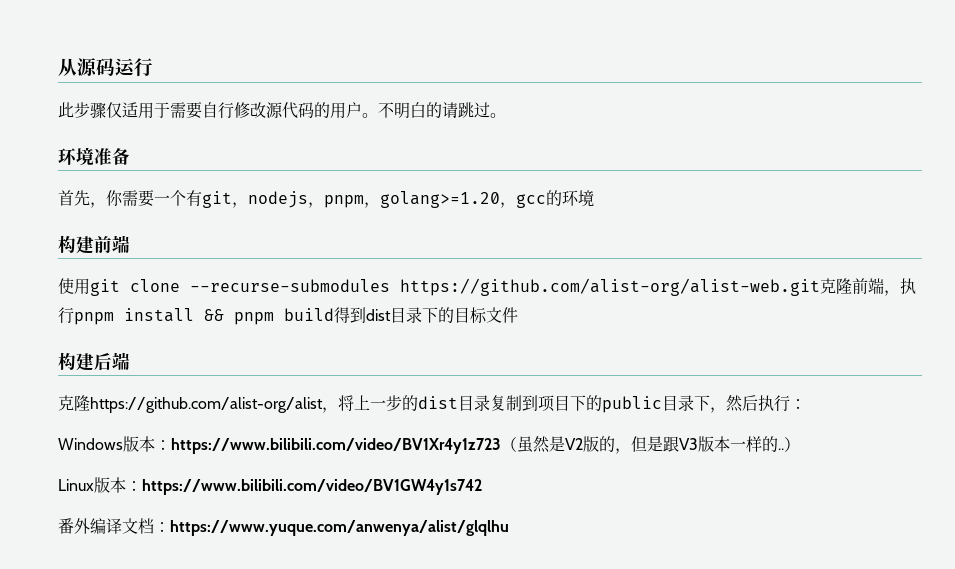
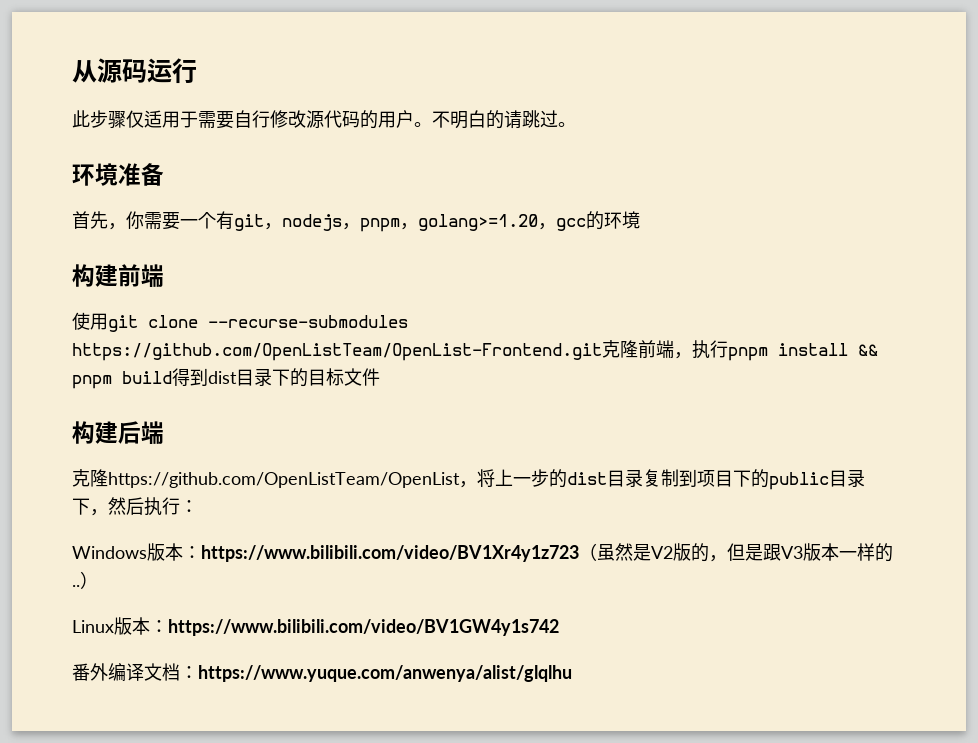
[400,278,820,296] https://github.com/alist-org/alist-web.git -> [72,343,602,361] https://github.com/OpenListTeam/OpenList-Frontend.git
[90,397,323,413] https://github.com/alist-org/alist -> [108,472,460,488] https://github.com/OpenListTeam/OpenList

